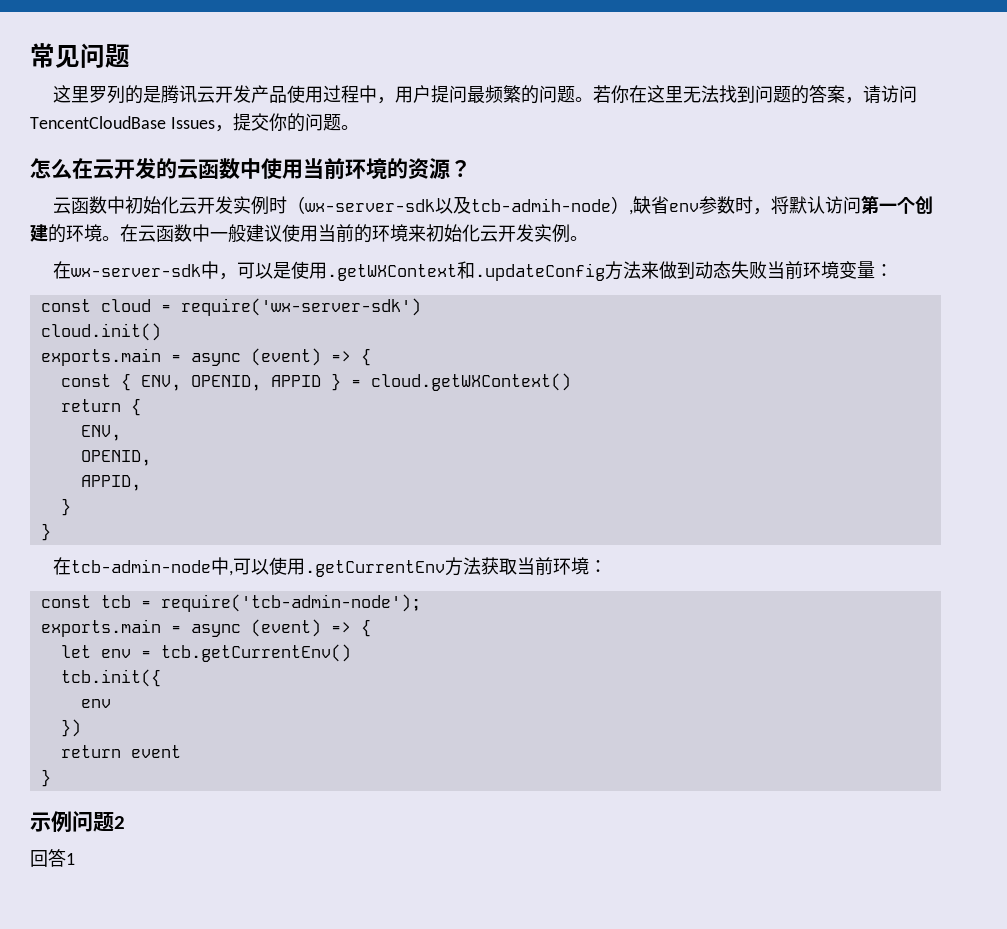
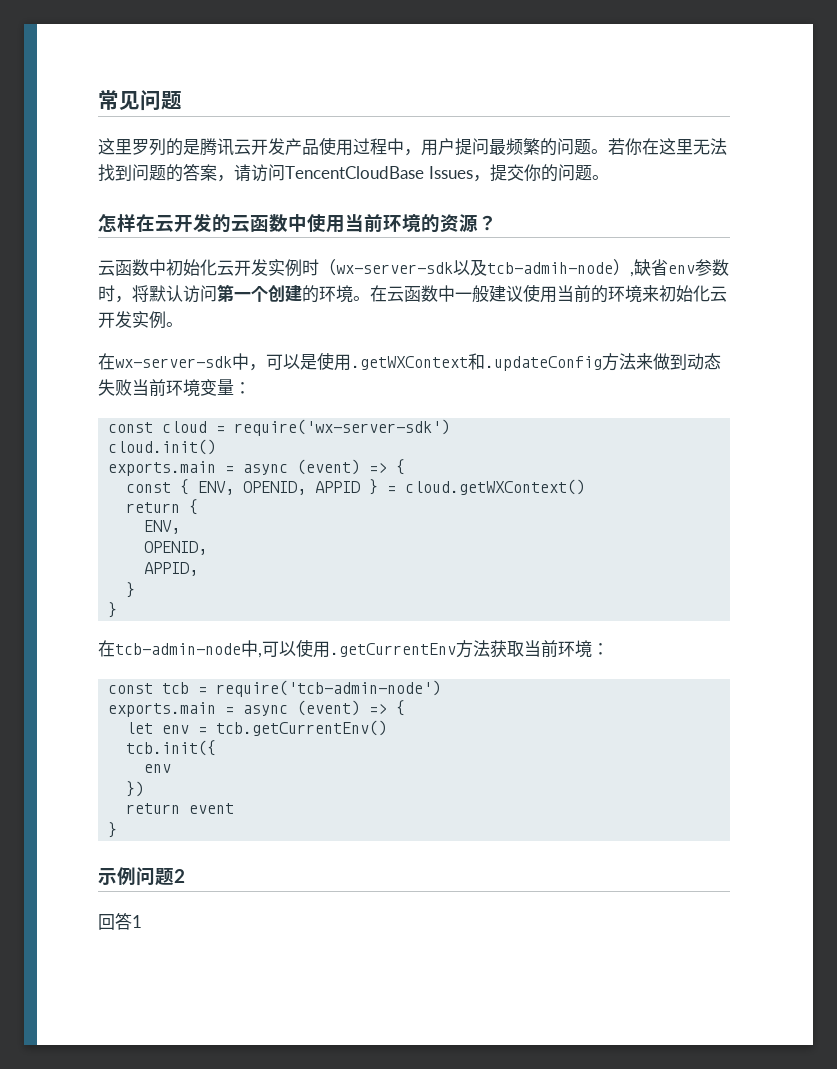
[51,159,72,179] 么 -> [117,214,136,232] 样
[160,594,421,612] require('tcb-admin-node'); -> [216,680,442,697] require('tcb-admin-node')

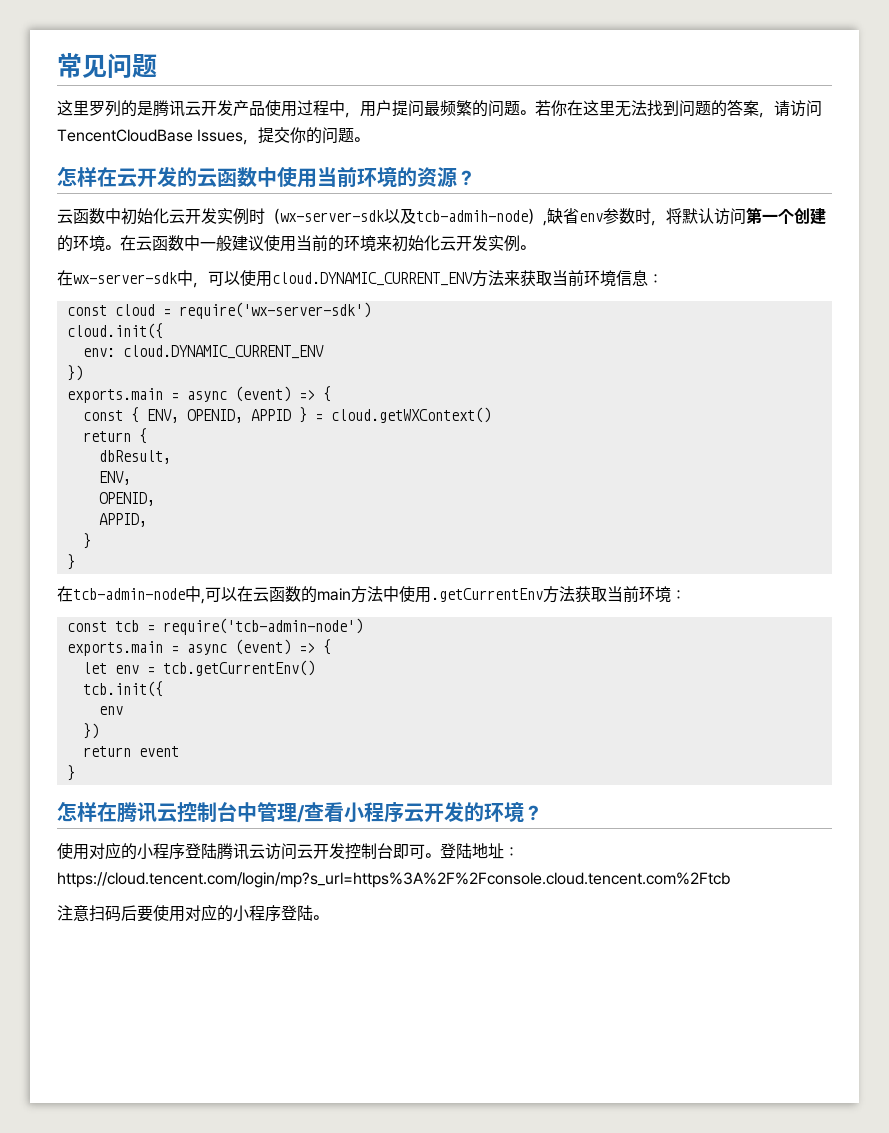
[300,352,721,371] [98,379,234,397] 是使用.getWXContext和.updateConfig方法来做到动态失败当前环境变量 -> [240,270,648,287] 使用cloud.DYNAMIC_CURRENT_ENV方法来获取当前环境信息
[108,439,217,455] cloud.init() -> [66,323,163,339] [82,345,324,359] [66,365,83,381] cloud.init({ // env: cloud.DYNAMIC_CURRENT_ENV // })
(199, 507) none -> [98,450,171,464] // dbResult,
(296, 648) none -> [237,586,399,603] 在云函数的main方法中
[98,867,185,886] [98,912,142,930] 示例问题2 // 回答1 -> [57,802,543,823] [57,842,519,860] [57,872,730,888] [57,904,328,922] 怎样在腾讯云控制台中管理/查看小程序云开发的环境？ // 使用对应的小程序登陆腾讯云访问云开发控制台即可。登陆地址：https://cloud.tencent.com/login/mp?s_url=https%3A%2F%2Fconsole.cloud.tencent.com%2Ftcb // 注意扫码后要使用对应的小程序登陆。

